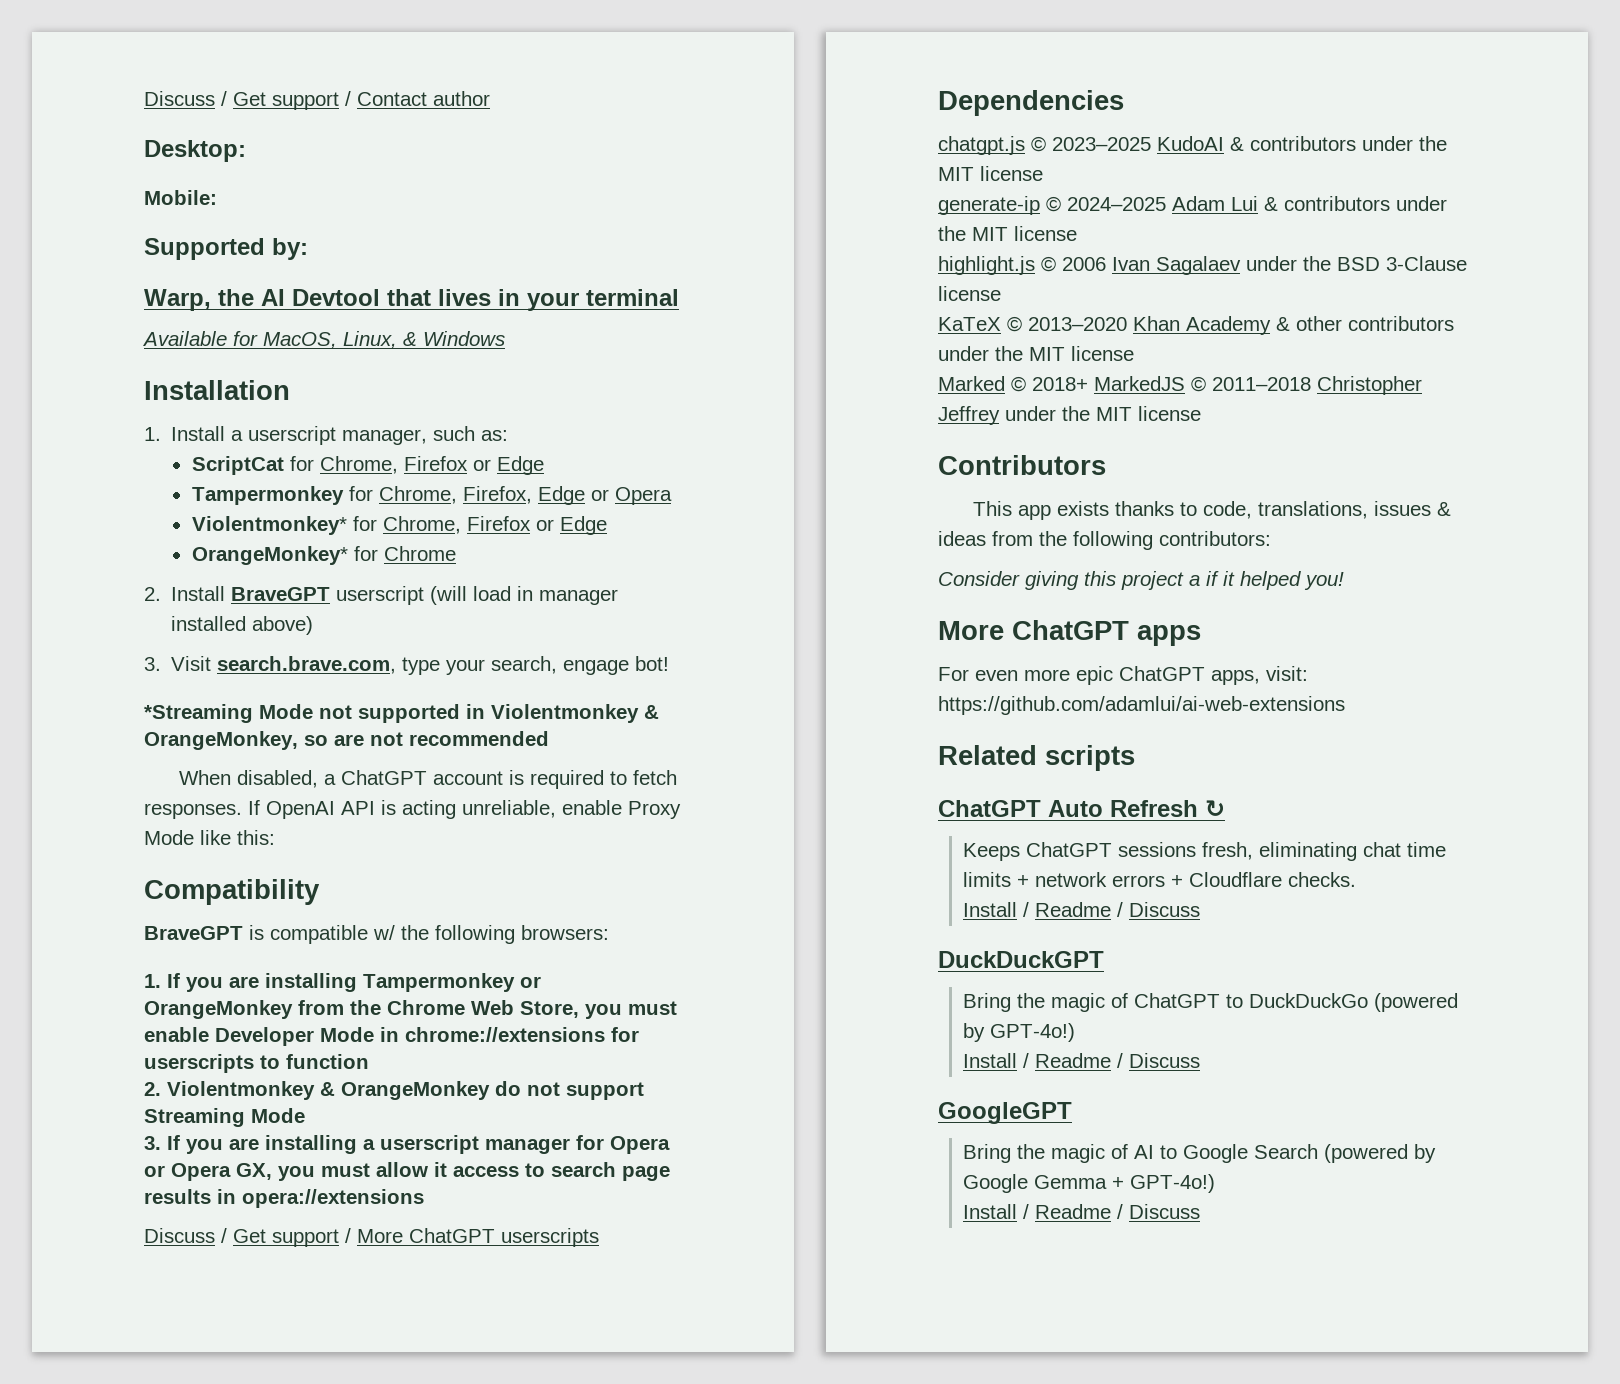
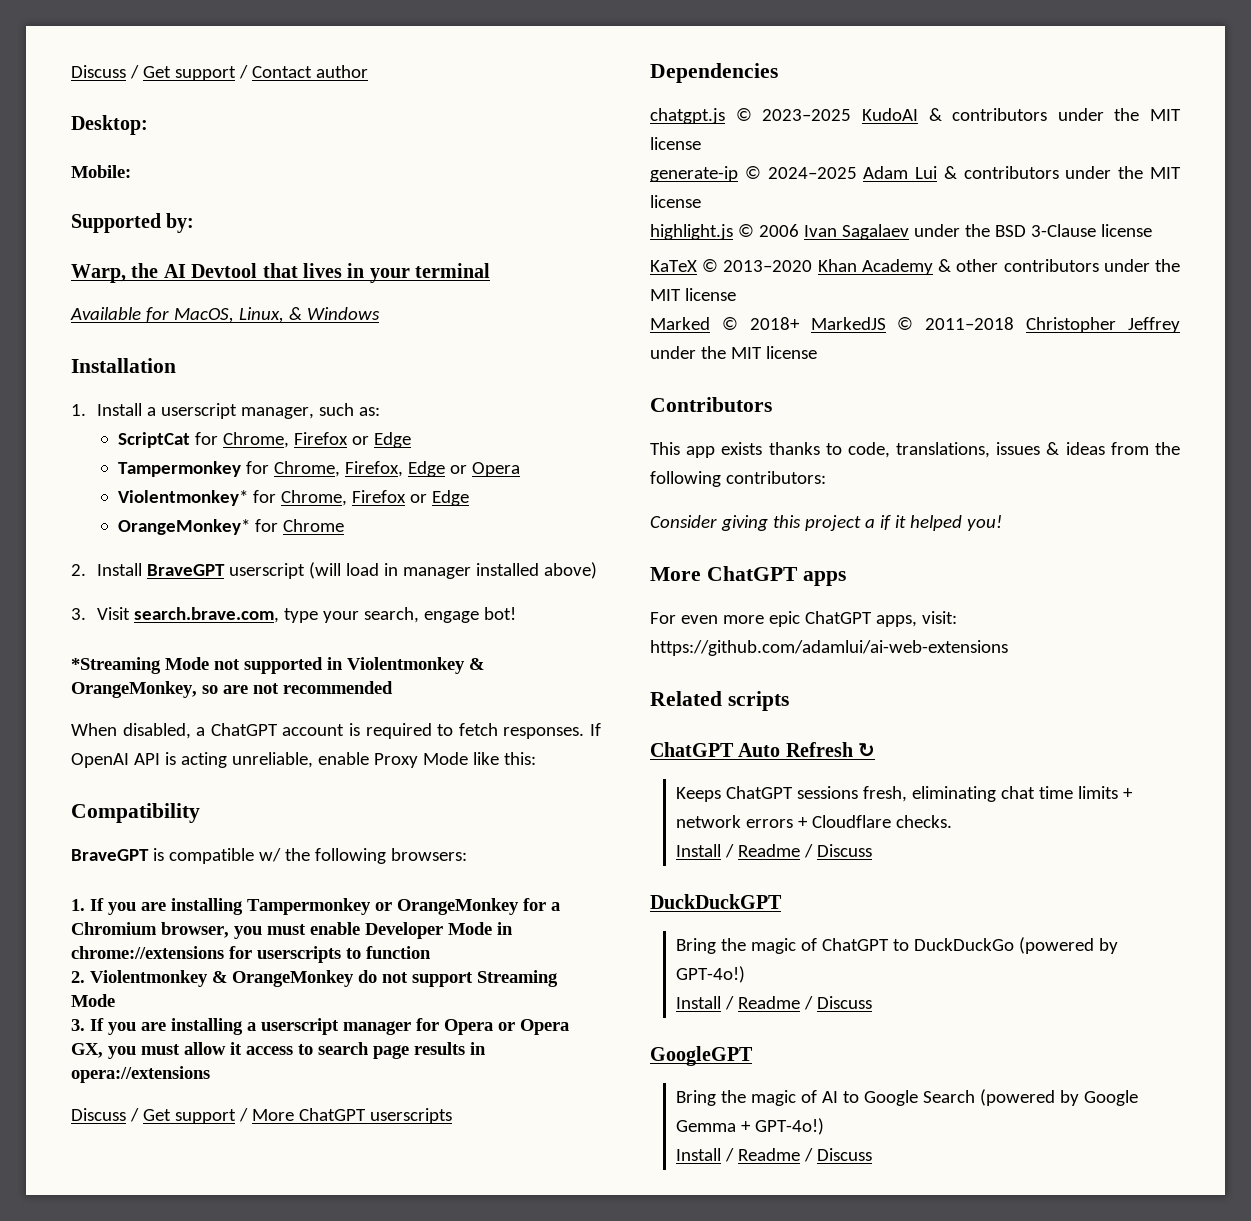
[298,1000,579,1018] from the Chrome Web Store, -> [523,898,560,911] [71,922,229,938] for a Chromium browser,

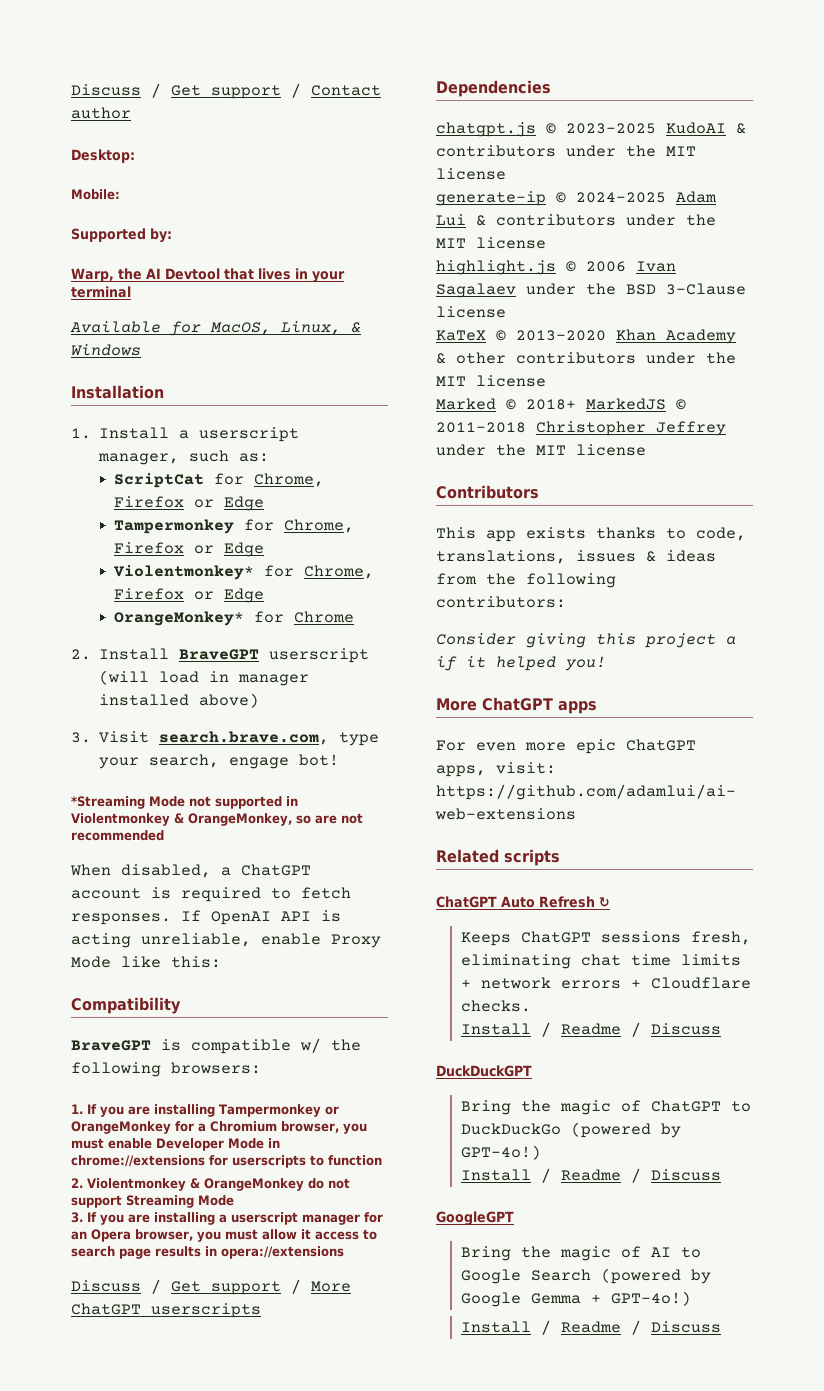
[344,461,520,477] Firefox, Edge or Opera -> [114,542,265,557] Firefox or Edge
[444,1019,569,1035] [71,1043,103,1058] Opera or Opera GX, -> [71,1229,193,1242] an Opera browser,

